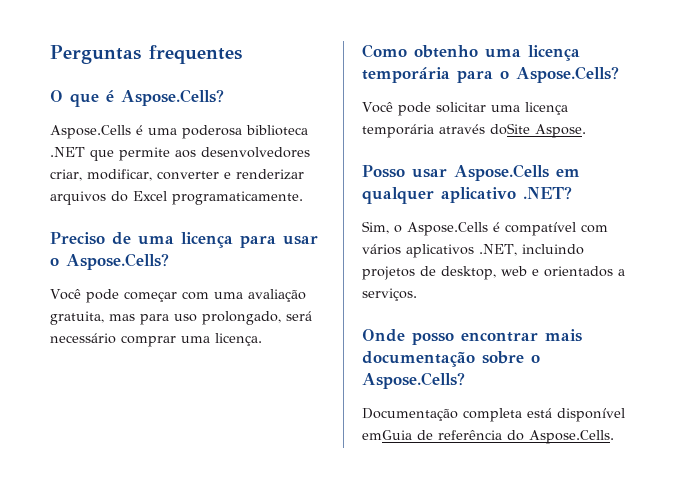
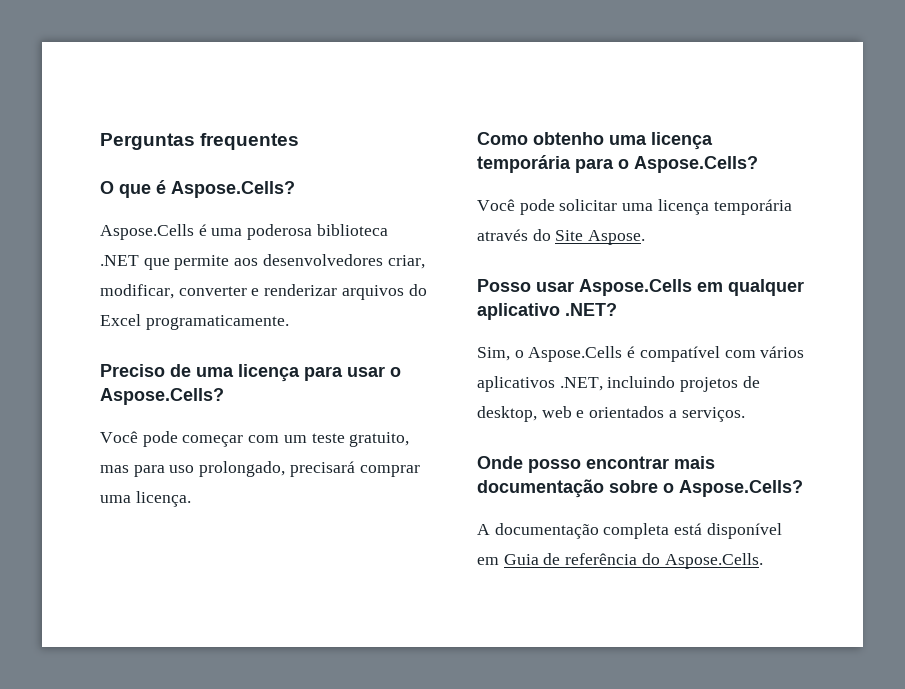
[213,289,306,302] [50,311,104,325] uma avaliação gratuita, -> [283,432,410,447] um teste gratuito,
[286,311,312,321] [50,333,116,344] será necessário -> [289,461,355,477] precisará
[490,123,530,135] doSite -> [532,229,584,241] do Site
[362,408,458,421] Documentação -> [477,523,599,539] A documentação
[362,430,412,440] emGuia -> [477,554,539,565] em Guia

